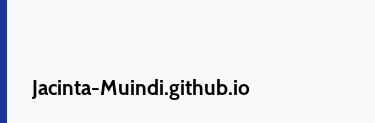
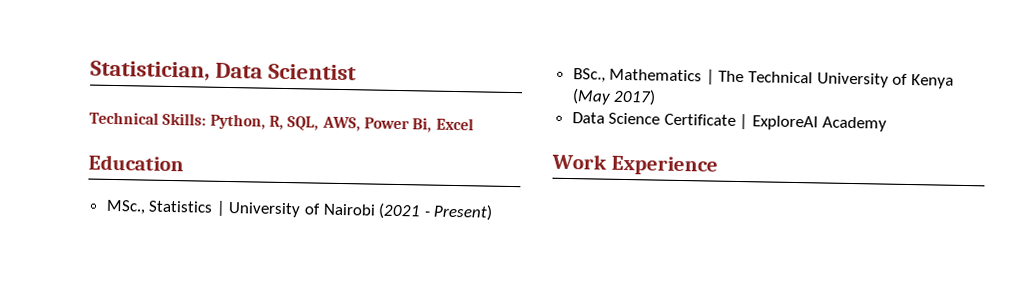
[31,79,250,100] Jacinta-Muindi.github.io -> [90,60,358,81] [89,111,474,133] [88,154,184,172] [105,199,494,221] [572,68,954,89] [571,88,657,106] [571,112,887,132] [551,153,718,176] Statistician, Data Scientist // Technical Skills: Python, R, SQL, AWS, Power Bi, Excel // Education // MSc., Statistics | University of Nairobi (2021 - Present) // BSc., Mathematics | The Technical University of Kenya (May 2017) // Data Science Certificate | ExploreAI Academy // Work Experience

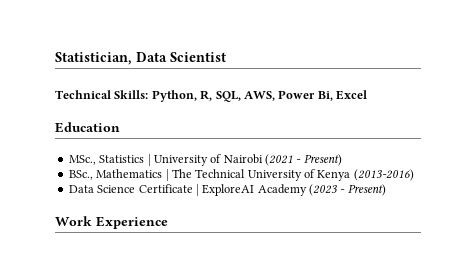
[571,88,657,106] (May 2017) -> [353,169,414,181] (2013-2016)
(887, 124) none -> [309,184,386,196] (2023 - Present)

